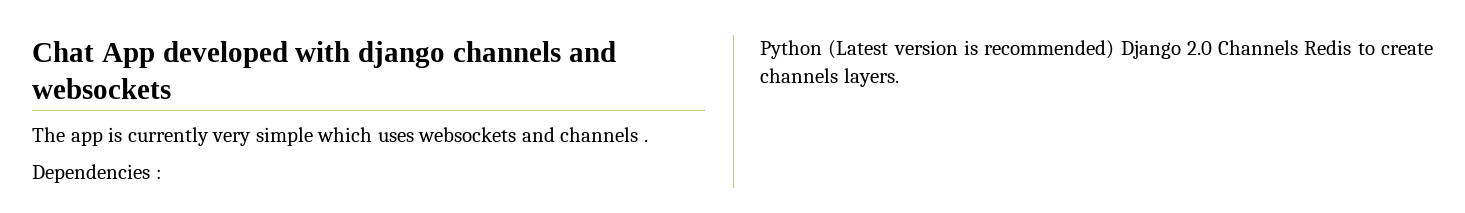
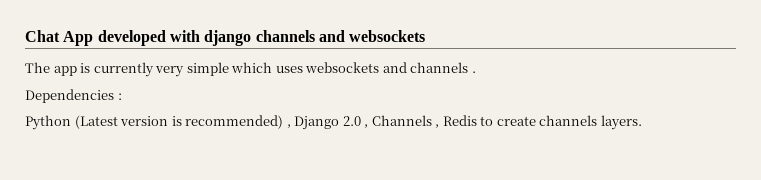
(1115, 49) none -> [286,124,291,128] ,
[1218,40,1299,55] Channels -> [364,115,440,128] , Channels ,

